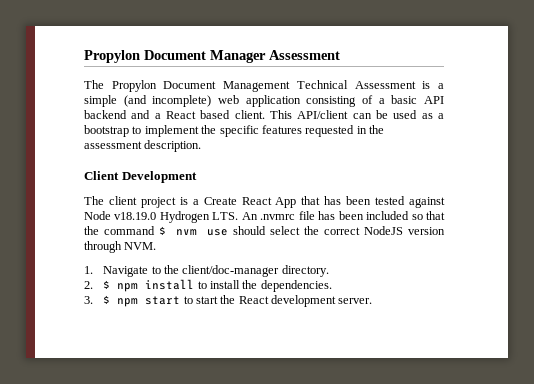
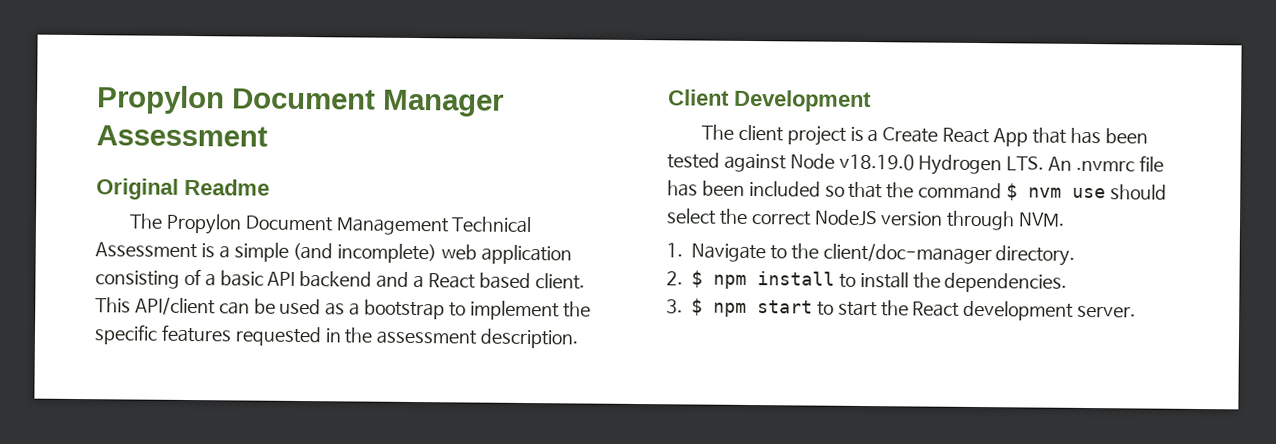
(340, 55) none -> [96,178,270,200] // Original Readme

